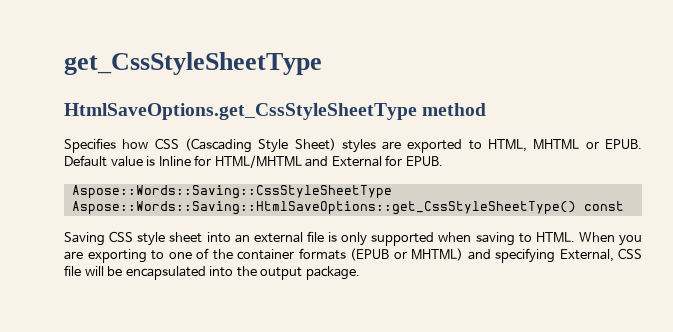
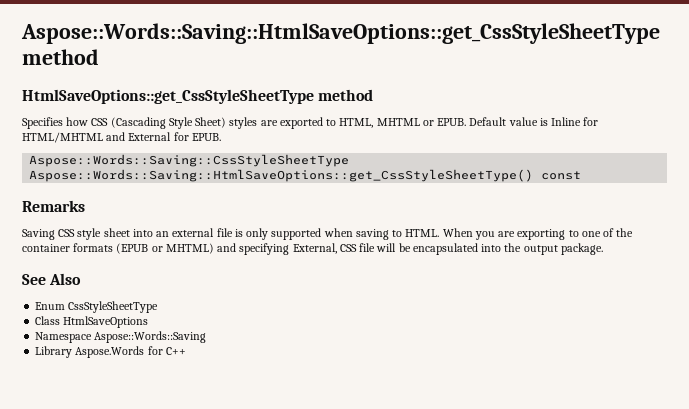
[64,52,322,75] [64,103,417,120] get_CssStyleSheetType // HtmlSaveOptions.get_CssStyleSheetType -> [21,23,660,44] [22,49,99,65] [22,89,314,104] Aspose::Words::Saving::HtmlSaveOptions::get_CssStyleSheetType method // HtmlSaveOptions::get_CssStyleSheetType
(624, 206) none -> [22,200,85,212] // Remarks
(360, 273) none -> [22,273,82,285] [35,301,159,313] [35,316,149,328] [35,331,207,343] [35,346,186,358] // See Also // Enum CssStyleSheetType // Class HtmlSaveOptions // Namespace Aspose::Words::Saving // Library Aspose.Words for C++

